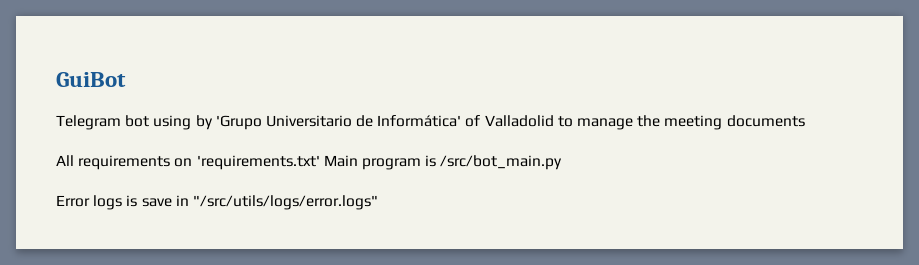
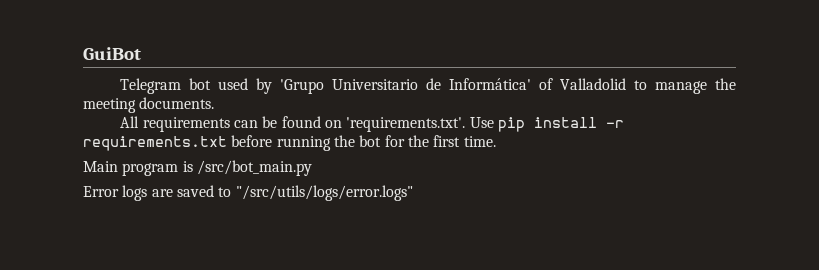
[153,115,192,130] using -> [218,78,249,90] used
[726,115,805,127] documents -> [139,97,215,109] documents.
[174,155,320,170] on 'requirements.txt' -> [234,116,625,132] [83,135,496,151] can be found on 'requirements.txt'. Use pip install -r requirements.txt before running the bot for the first time. //
[126,195,189,207] is save in -> [151,185,232,197] are saved to

